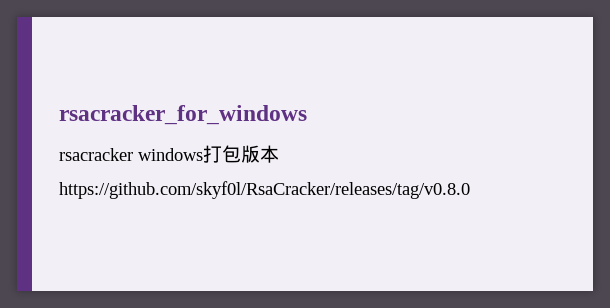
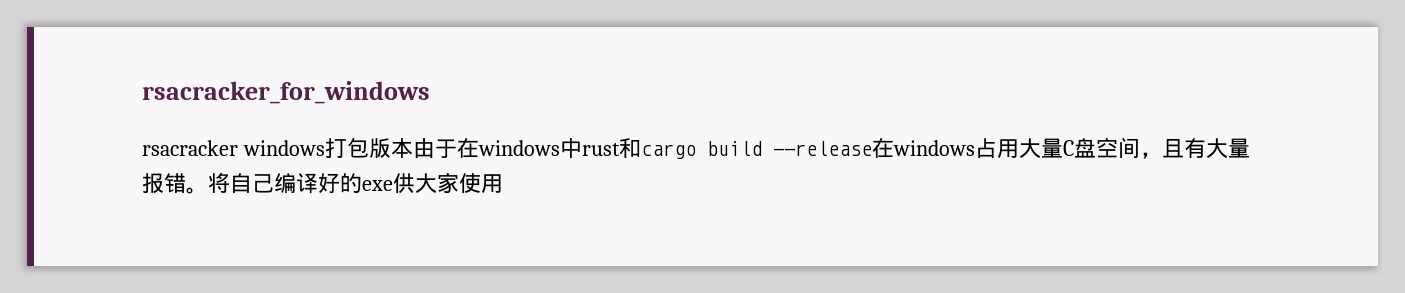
[59,181,470,199] https://github.com/skyf0l/RsaCracker/releases/tag/v0.8.0 -> [412,137,1250,159] [142,172,503,194] 由于在windows中rust和cargo build --release在windows占用大量C盘空间，且有大量报错。将自己编译好的exe供大家使用

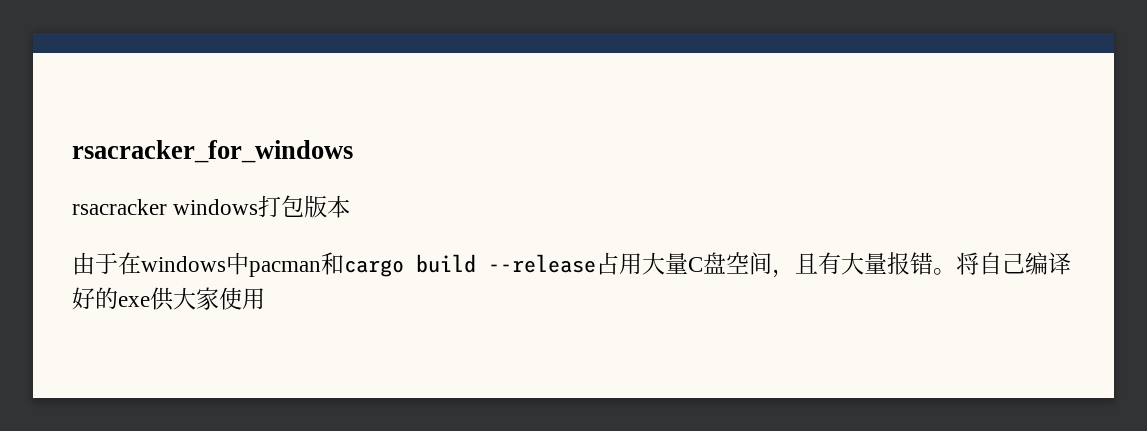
(413, 148) none -> (351, 206) //
[581,143,620,156] rust -> [249,261,321,277] pacman
[871,138,975,158] 在windows -> (596, 263) none

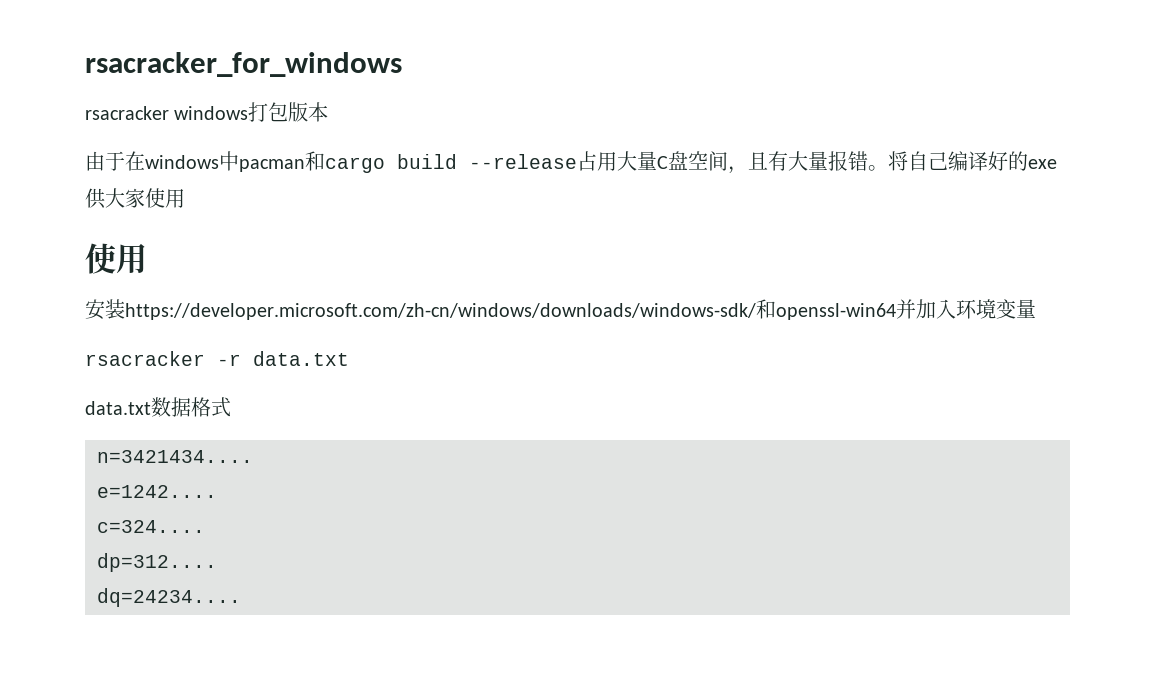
(265, 299) none -> [85,243,147,274] [85,299,1036,320] [85,351,349,366] [85,397,231,417] [97,450,253,463] [97,485,217,498] [97,520,205,533] [97,553,217,572] [97,588,241,607] // 使用 // 安装https://developer.microsoft.com/zh-cn/windows/downloads/windows-sdk/和openssl-win64并加入环境变量 // rsacracker -r data.txt // data.txt数据格式 // n=3421434.... // e=1242.... // c=324.... // dp=312.... // dq=24234....

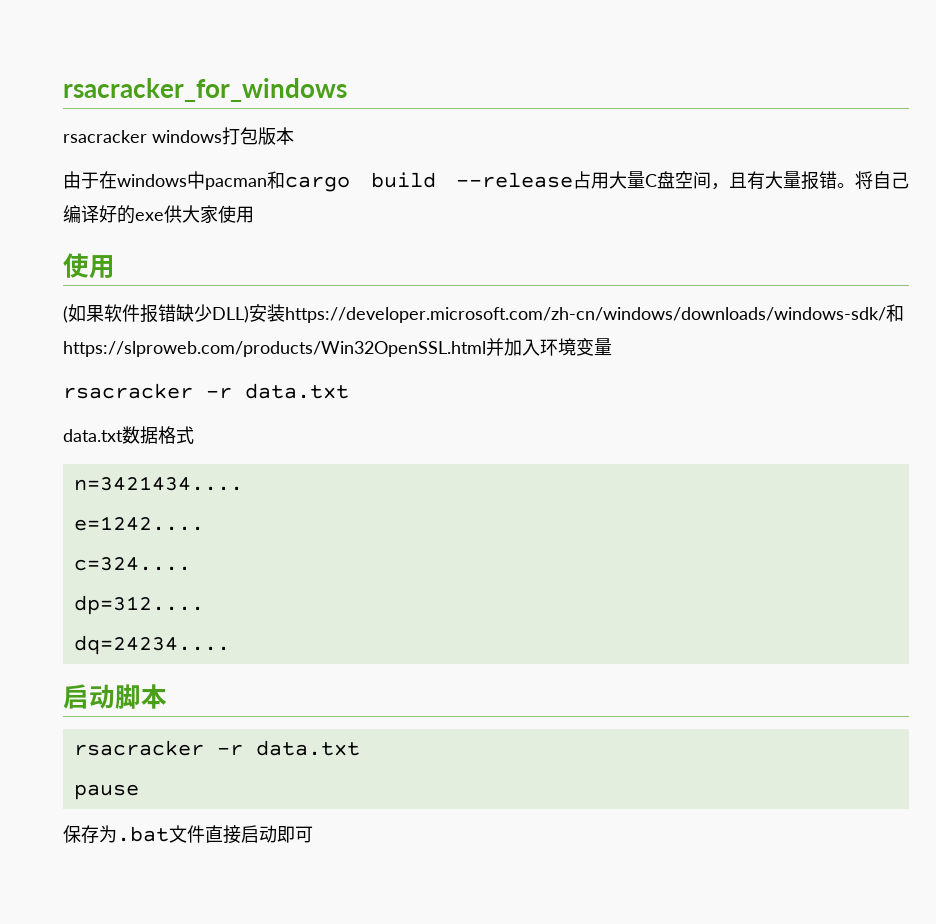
(147, 258) none -> [63,304,249,323] (如果软件报错缺少DLL)
[776,303,896,320] openssl-win64 -> [63,341,486,357] https://slproweb.com/products/Win32OpenSSL.html
(241, 597) none -> [63,684,167,709] [73,740,360,756] [73,784,139,800] [63,825,313,844] // 启动脚本 // rsacracker -r data.txt // pause // 保存为.bat文件直接启动即可

